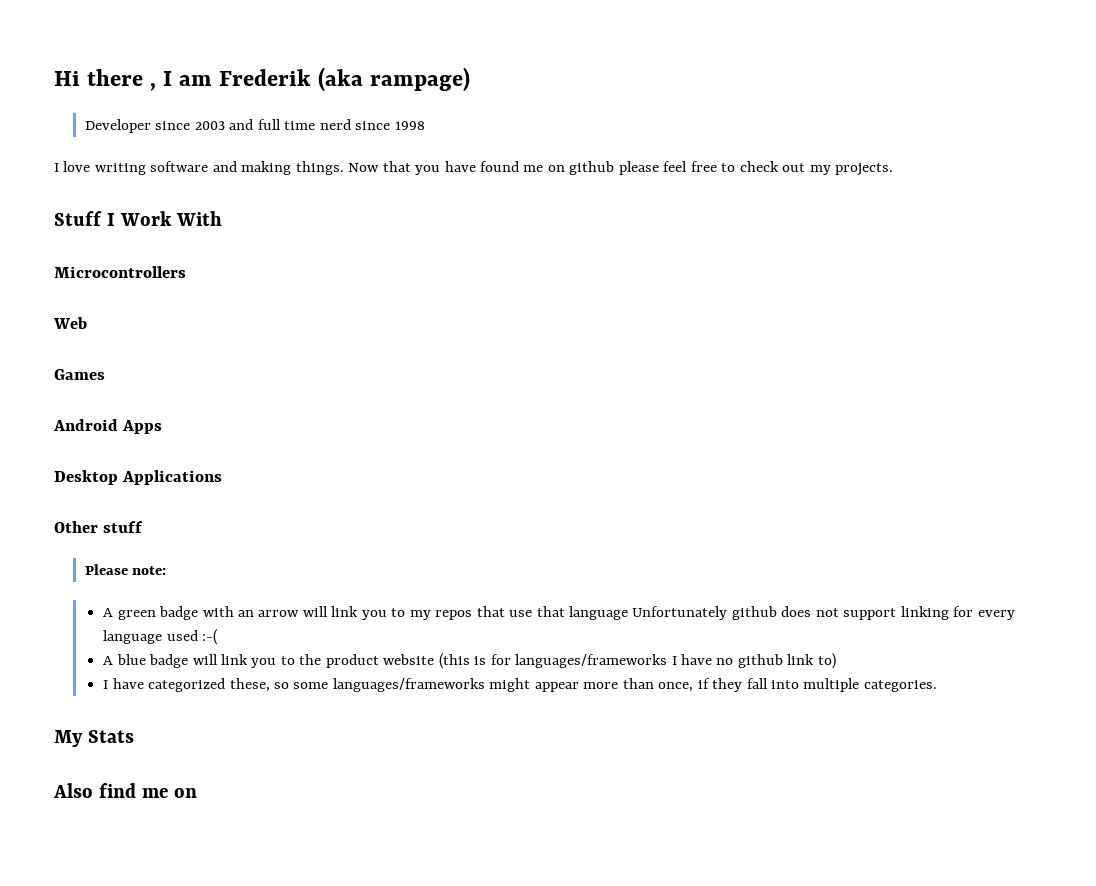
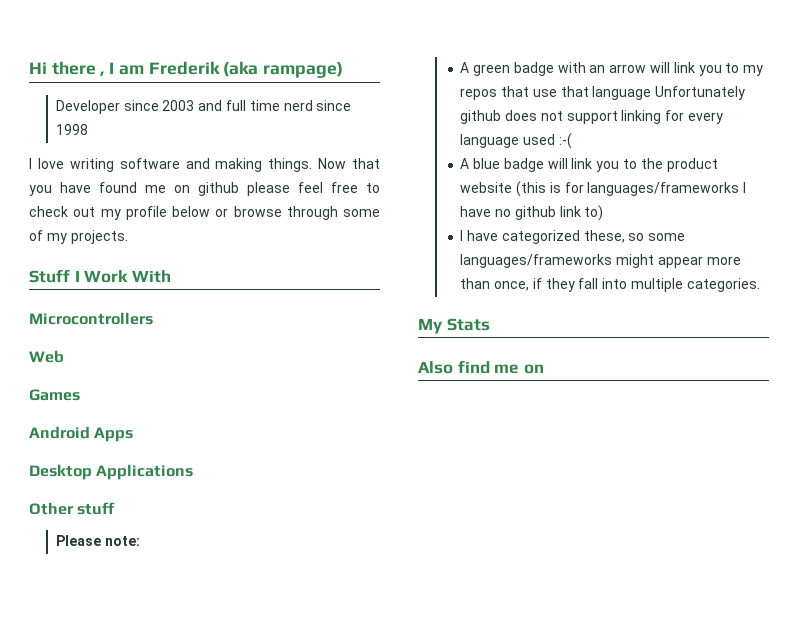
(831, 170) none -> [125,206,380,220] [29,230,67,244] profile below or browse through some of my

